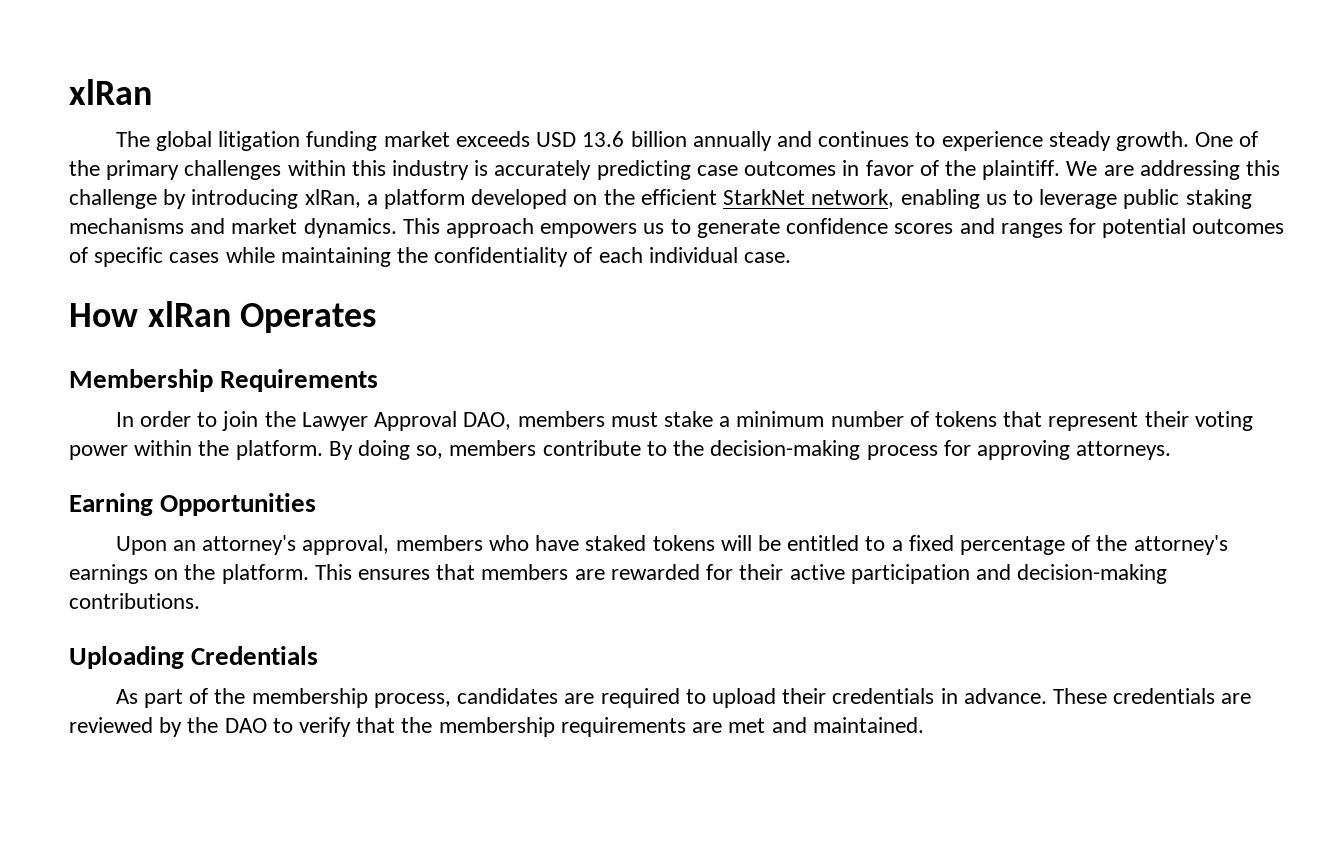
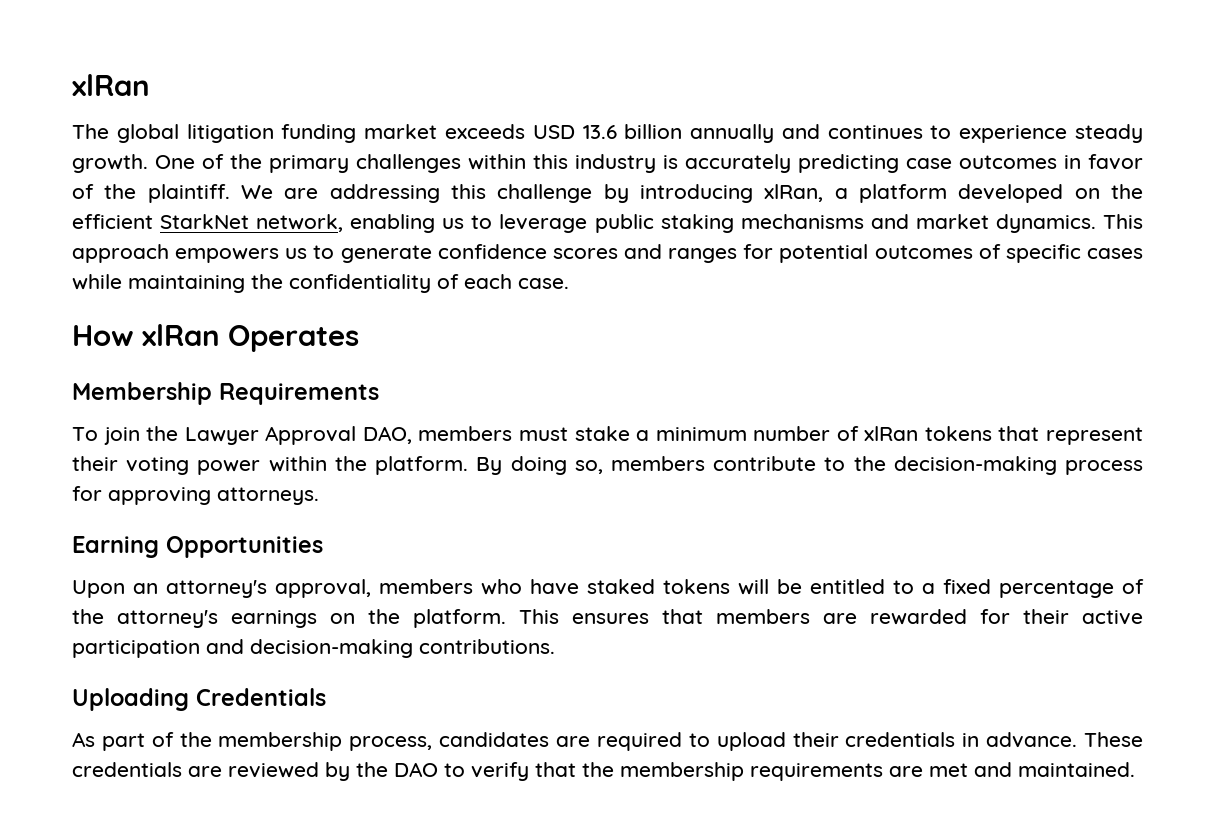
[648,247,738,263] individual -> (512, 281) none
[115,411,218,427] In order to -> [72,427,98,441] To
(929, 419) none -> [864,426,919,441] xlRan

